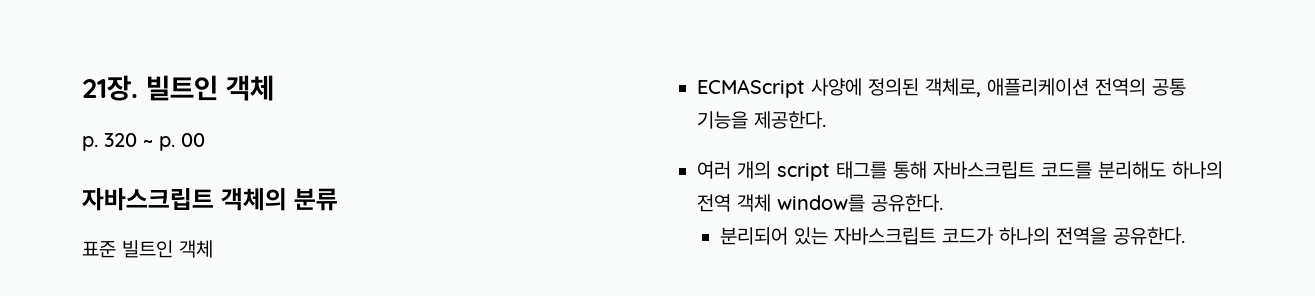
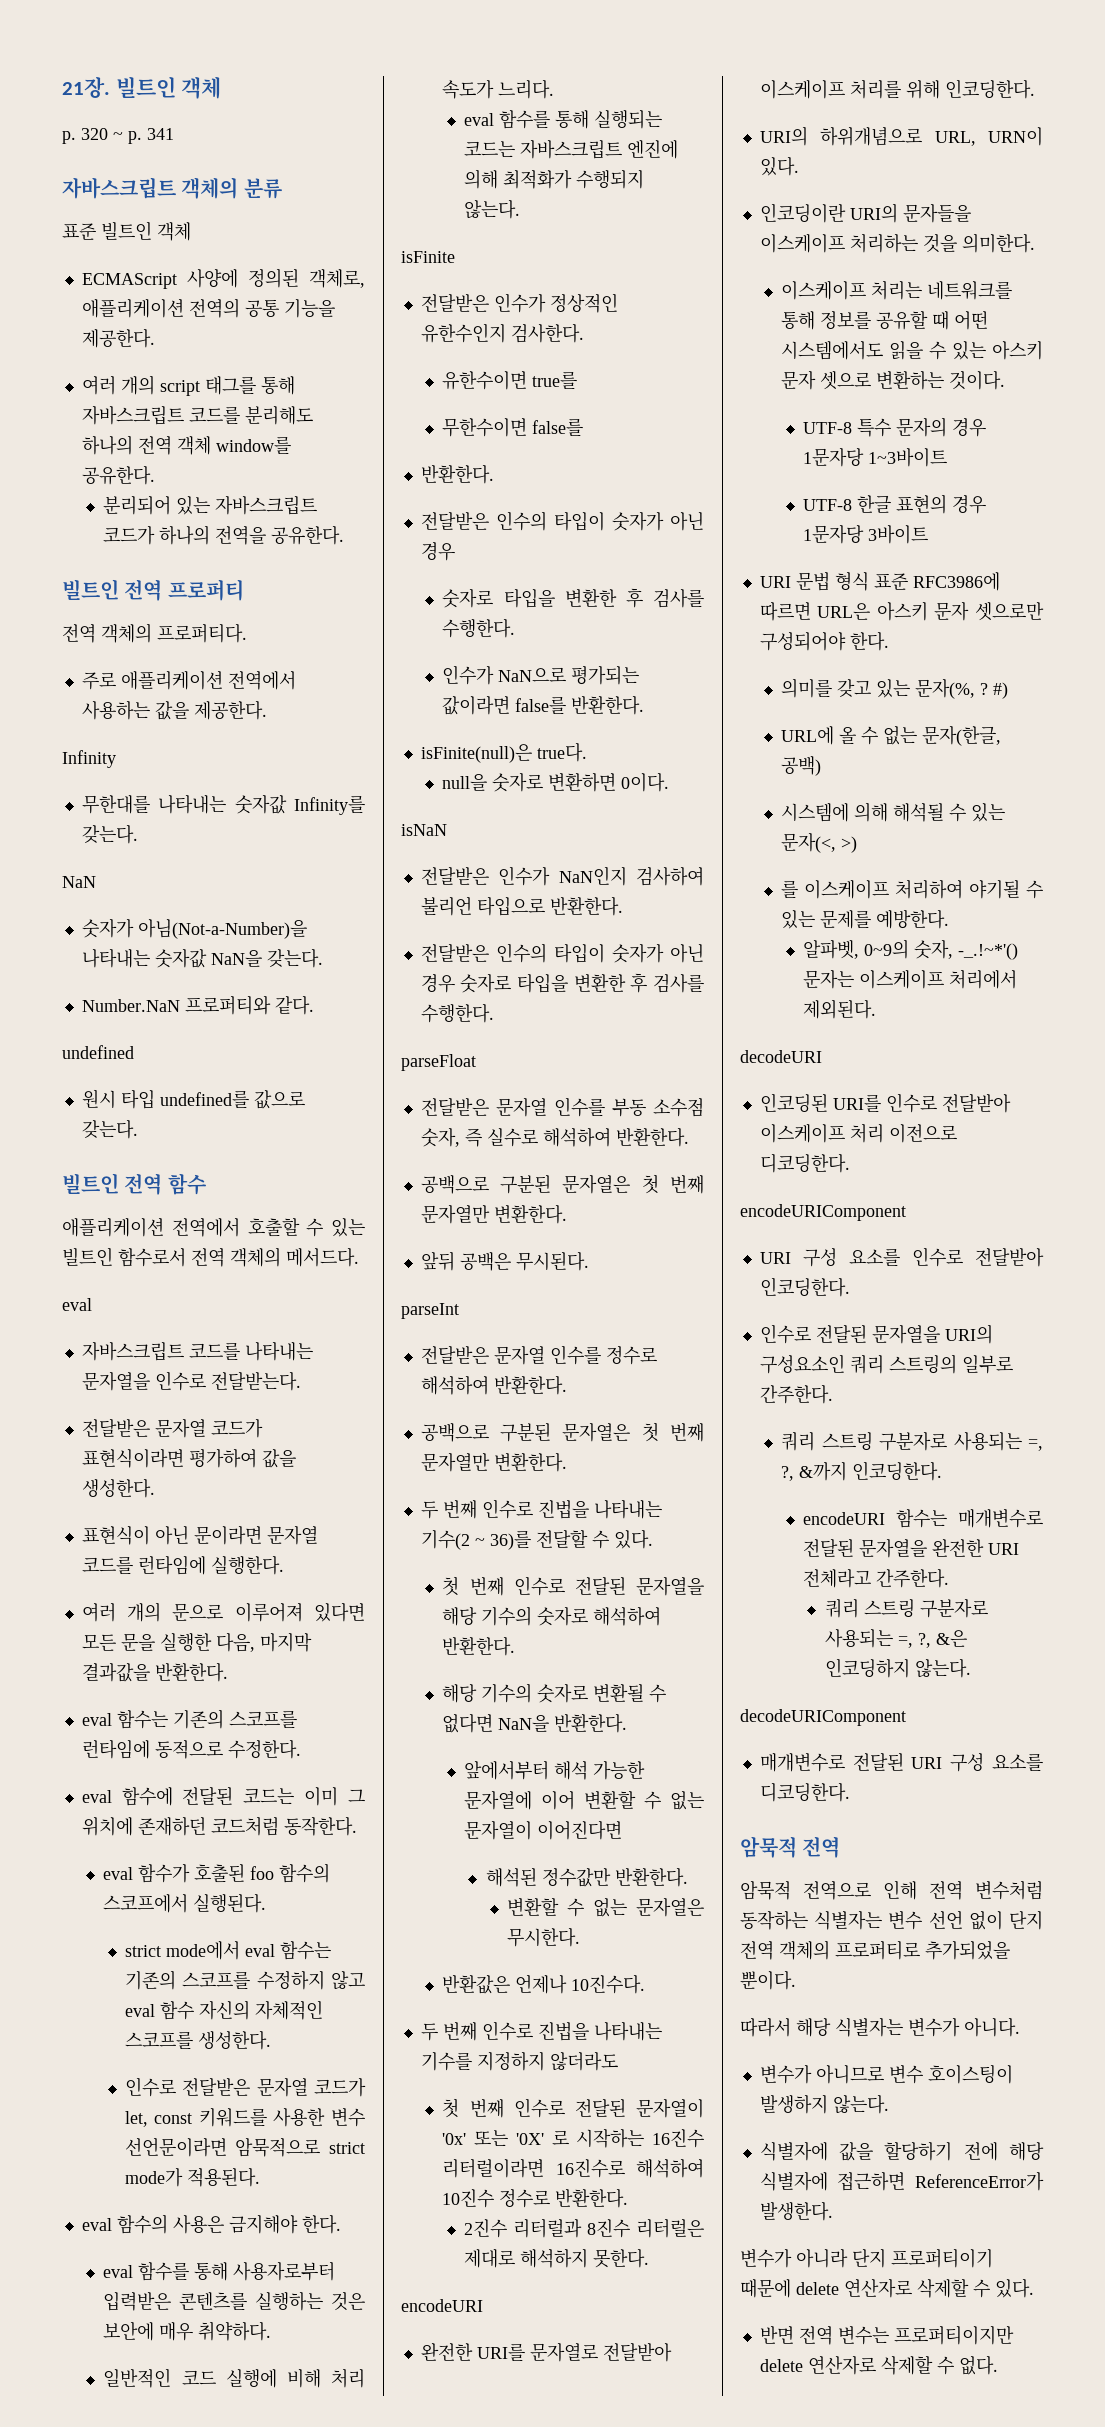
[181,133,205,147] 00 -> [147,128,174,140] 341
(1186, 236) none -> [62,579,244,601] [62,623,247,643] [81,670,296,690] [81,700,267,720] [62,750,116,768] [81,794,365,815] [81,824,138,844] [62,876,96,888] [81,918,307,939] [81,948,323,968] [81,995,314,1015] [62,1045,134,1059] [81,1089,305,1109] [81,1119,138,1139] [62,1173,206,1195] [62,1217,365,1237] [62,1247,359,1267] [62,1298,92,1311] [81,1341,313,1361] [81,1371,301,1391] [81,1418,263,1438] [81,1448,296,1468] [81,1478,155,1498] [81,1525,318,1545] [81,1555,284,1575] [81,1602,365,1622] [81,1632,312,1652] [81,1662,228,1682] [81,1709,297,1729] [81,1739,301,1759] [81,1787,365,1806] [81,1816,357,1836] [103,1863,331,1883] [103,1893,267,1913] [124,1941,331,1960] [124,1970,365,1990] [124,2000,323,2020] [124,2030,271,2050] [124,2077,366,2097] [124,2108,366,2127] [124,2137,365,2157] [124,2167,260,2187] [81,2214,341,2234] [103,2261,336,2281] [103,2291,365,2311] [103,2321,272,2341] [103,2368,365,2388] [442,79,555,99] [463,110,662,129] [463,139,678,159] [463,169,644,189] [463,199,520,219] [401,251,455,263] [420,293,618,313] [420,323,584,343] [442,371,578,390] [442,418,584,437] [420,464,494,484] [420,511,704,531] [420,542,455,561] [442,588,704,608] [442,618,516,638] [442,665,640,685] [442,695,645,715] [420,742,587,763] [442,772,670,792] [401,824,447,836] [420,866,704,886] [420,896,623,916] [420,943,704,963] [420,973,704,993] [420,1003,494,1023] [401,1054,476,1071] [420,1097,704,1117] [420,1127,689,1147] [420,1174,704,1194] [420,1204,567,1224] [420,1251,589,1271] [401,1303,459,1319] [420,1345,657,1365] [420,1375,567,1395] [420,1422,704,1442] [420,1452,567,1472] [420,1499,662,1519] [420,1529,653,1550] [442,1576,704,1596] [442,1606,662,1626] [442,1636,516,1656] [442,1683,667,1703] [442,1713,628,1733] [463,1760,645,1780] [463,1790,704,1810] [463,1820,622,1840] [485,1867,688,1887] [507,1897,704,1917] [507,1927,581,1947] [442,1974,646,1994] [420,2021,662,2041] [420,2051,618,2071] [442,2098,704,2118] [442,2129,704,2148] [442,2158,704,2178] [442,2188,629,2208] [463,2218,704,2238] [463,2248,649,2268] [401,2299,483,2312] [420,2342,672,2362] [759,79,1035,99] [759,126,1043,146] [759,156,799,176] [759,203,971,223] [759,233,1035,253] [781,280,1013,300] [781,311,989,330] [781,341,1043,360] [781,370,1006,390] [802,417,986,437] [802,447,947,467] [802,494,986,514] [802,524,928,544] [759,572,1000,591] [759,601,1044,621] [759,631,889,651] [781,678,1009,699] [781,725,1002,746] [781,756,822,776] [781,802,1006,822] [781,832,858,853] [781,879,1043,899] [781,909,950,929] [802,939,1018,960] [802,969,1017,989] [802,999,876,1019] [740,1050,822,1063] [759,1093,1011,1113] [759,1123,957,1143] [759,1153,850,1173] [740,1204,906,1221] [759,1247,1044,1267] [759,1277,850,1297] [759,1324,993,1344] [759,1354,1013,1374] [759,1384,833,1404] [781,1431,1043,1451] [781,1461,943,1481] [802,1509,1043,1528] [802,1538,1019,1558] [802,1568,949,1588] [824,1598,988,1618] [824,1629,967,1648] [824,1658,971,1678] [740,1709,906,1726] [759,1753,1043,1772] [759,1782,850,1802] [740,1836,841,1858] [740,1880,1043,1900] [740,1910,1043,1930] [740,1940,1010,1960] [740,1970,796,1990] [740,2017,1020,2037] [759,2064,1013,2084] [759,2094,889,2114] [759,2141,1044,2161] [759,2171,1044,2191] [759,2201,833,2221] [740,2248,993,2268] [740,2278,1034,2298] [759,2325,1014,2345] [759,2355,998,2375] // 빌트인 전역 프로퍼티 // 전역 객체의 프로퍼티다. // 주로 애플리케이션 전역에서 사용하는 값을 제공한다. // Infinity // 무한대를 나타내는 숫자값 Infinity를 갖는다. // NaN // 숫자가 아님(Not-a-Number)을 나타내는 숫자값 NaN을 갖는다. // Number.NaN 프로퍼티와 같다. // undefined // 원시 타입 undefined를 값으로 갖는다. // 빌트인 전역 함수 // 애플리케이션 전역에서 호출할 수 있는 빌트인 함수로서 전역 객체의 메서드다. // eval // 자바스크립트 코드를 나타내는 문자열을 인수로 전달받는다. // 전달받은 문자열 코드가 표현식이라면 평가하여 값을 생성한다. // 표현식이 아닌 문이라면 문자열 코드를 런타임에 실행한다. // 여러 개의 문으로 이루어져 있다면 모든 문을 실행한 다음, 마지막 결과값을 반환한다. // eval 함수는 기존의 스코프를 런타임에 동적으로 수정한다. // eval 함수에 전달된 코드는 이미 그 위치에 존재하던 코드처럼 동작한다. // eval 함수가 호출된 foo 함수의 스코프에서 실행된다. // strict mode에서 eval 함수는 기존의 스코프를 수정하지 않고 eval 함수 자신의 자체적인 스코프를 생성한다. // 인수로 전달받은 문자열 코드가 let, const 키워드를 사용한 변수 선언문이라면 암묵적으로 strict mode가 적용된다. // eval 함수의 사용은 금지해야 한다. // eval 함수를 통해 사용자로부터 입력받은 콘텐츠를 실행하는 것은 보안에 매우 취약하다. // 일반적인 코드 실행에 비해 처리 속도가 느리다. // eval 함수를 통해 실행되는 코드는 자바스크립트 엔진에 의해 최적화가 수행되지 않는다. // isFinite // 전달받은 인수가 정상적인 유한수인지 검사한다. // 유한수이면 true를 // 무한수이면 false를 // 반환한다. // 전달받은 인수의 타입이 숫자가 아닌 경우 // 숫자로 타입을 변환한 후 검사를 수행한다. // 인수가 NaN으로 평가되는 값이라면 false를 반환한다. // isFinite(null)은 true다. // null을 숫자로 변환하면 0이다. // isNaN // 전달받은 인수가 NaN인지 검사하여 불리언 타입으로 반환한다. // 전달받은 인수의 타입이 숫자가 아닌 경우 숫자로 타입을 변환한 후 검사를 수행한다. // parseFloat // 전달받은 문자열 인수를 부동 소수점 숫자, 즉 실수로 해석하여 반환한다. // 공백으로 구분된 문자열은 첫 번째 문자열만 변환한다. // 앞뒤 공백은 무시된다. // parseInt // 전달받은 문자열 인수를 정수로 해석하여 반환한다. // 공백으로 구분된 문자열은 첫 번째 문자열만 변환한다. // 두 번째 인수로 진법을 나타내는 기수(2 ~ 36)를 전달할 수 있다. // 첫 번째 인수로 전달된 문자열을 해당 기수의 숫자로 해석하여 반환한다. // 해당 기수의 숫자로 변환될 수 없다면 NaN을 반환한다. // 앞에서부터 해석 가능한 문자열에 이어 변환할 수 없는 문자열이 이어진다면 // 해석된 정수값만 반환한다. // 변환할 수 없는 문자열은 무시한다. // 반환값은 언제나 10진수다. // 두 번째 인수로 진법을 나타내는 기수를 지정하지 않더라도 // 첫 번째 인수로 전달된 문자열이 '0x' 또는 '0X' 로 시작하는 16진수 리터럴이라면 16진수로 해석하여 10진수 정수로 반환한다. // 2진수 리터럴과 8진수 리터럴은 제대로 해석하지 못한다. // encodeURI // 완전한 URI를 문자열로 전달받아 이스케이프 처리를 위해 인코딩한다. // URI의 하위개념으로 URL, URN이 있다. // 인코딩이란 URI의 문자들을 이스케이프 처리하는 것을 의미한다. // 이스케이프 처리는 네트워크를 통해 정보를 공유할 때 어떤 시스템에서도 읽을 수 있는 아스키 문자 셋으로 변환하는 것이다. // UTF-8 특수 문자의 경우 1문자당 1~3바이트 // UTF-8 한글 표현의 경우 1문자당 3바이트 // URI 문법 형식 표준 RFC3986에 따르면 URL은 아스키 문자 셋으로만 구성되어야 한다. // 의미를 갖고 있는 문자(%, ? #) // URL에 올 수 없는 문자(한글, 공백) // 시스템에 의해 해석될 수 있는 문자(<, >) // 를 이스케이프 처리하여 야기될 수 있는 문제를 예방한다. // 알파벳, 0~9의 숫자, -_.!~*'() 문자는 이스케이프 처리에서 제외된다. // decodeURI // 인코딩된 URI를 인수로 전달받아 이스케이프 처리 이전으로 디코딩한다. // encodeURIComponent // URI 구성 요소를 인수로 전달받아 인코딩한다. // 인수로 전달된 문자열을 URI의 구성요소인 쿼리 스트링의 일부로 간주한다. // 쿼리 스트링 구분자로 사용되는 =, ?, &까지 인코딩한다. // encodeURI 함수는 매개변수로 전달된 문자열을 완전한 URI 전체라고 간주한다. // 쿼리 스트링 구분자로 사용되는 =, ?, &은 인코딩하지 않는다. // decodeURIComponent // 매개변수로 전달된 URI 구성 요소를 디코딩한다. // 암묵적 전역 // 암묵적 전역으로 인해 전역 변수처럼 동작하는 식별자는 변수 선언 없이 단지 전역 객체의 프로퍼티로 추가되었을 뿐이다. // 따라서 해당 식별자는 변수가 아니다. // 변수가 아니므로 변수 호이스팅이 발생하지 않는다. // 식별자에 값을 할당하기 전에 해당 식별자에 접근하면 ReferenceError가 발생한다. // 변수가 아니라 단지 프로퍼티이기 때문에 delete 연산자로 삭제할 수 있다. // 반면 전역 변수는 프로퍼티이지만 delete 연산자로 삭제할 수 없다.

